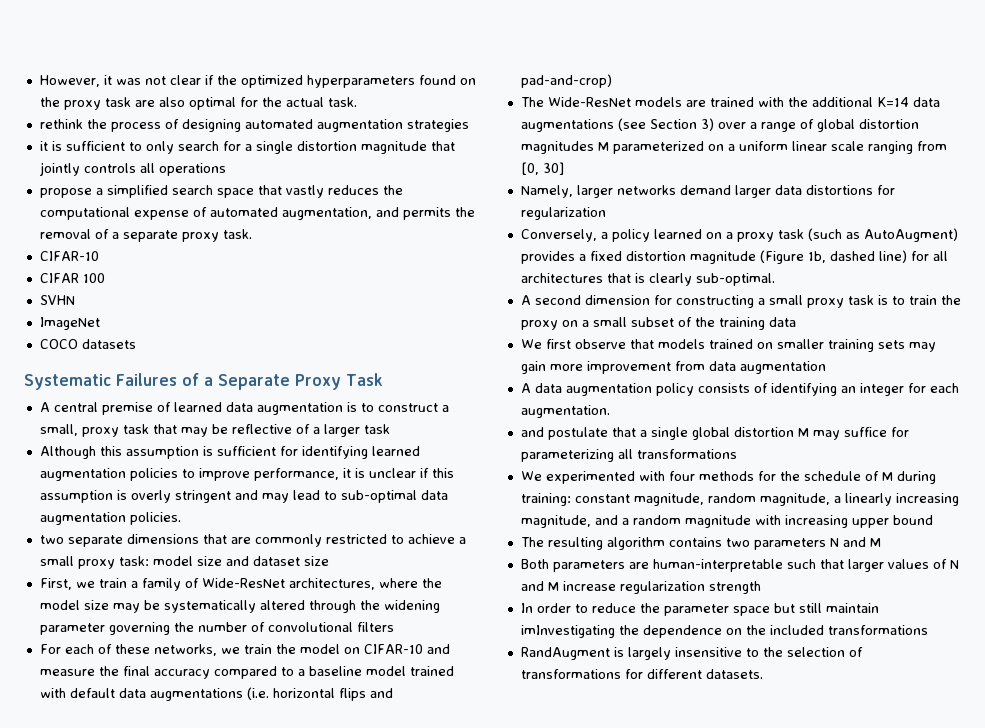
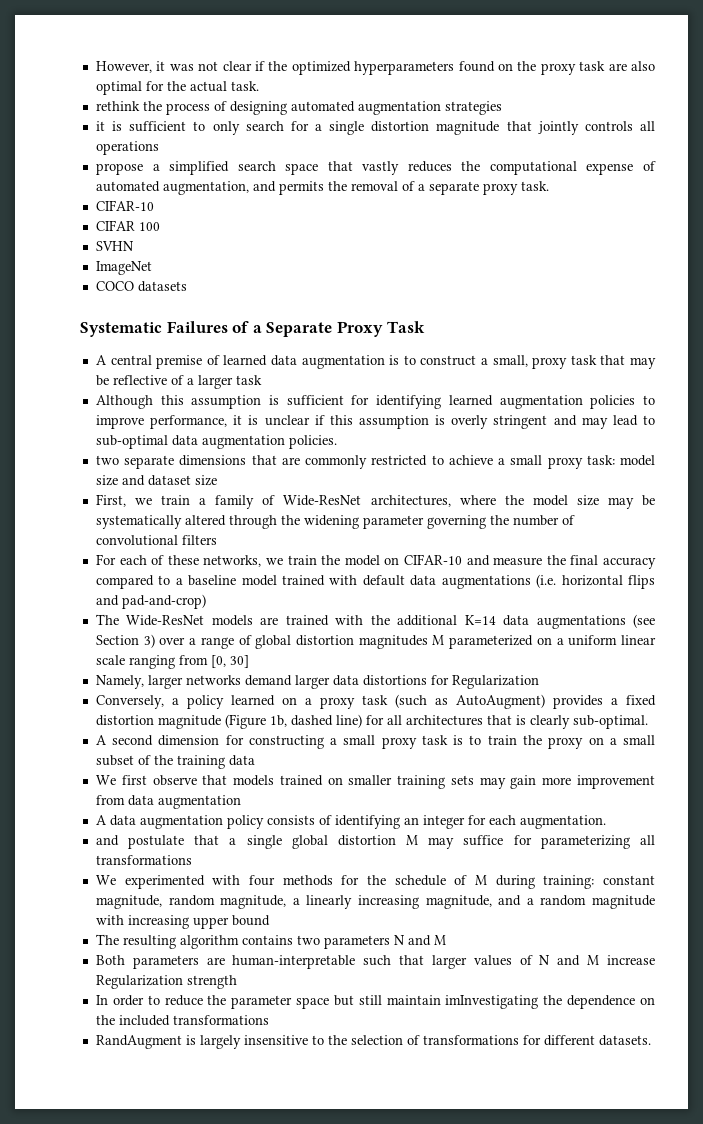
[520,207,606,220] regularization -> [451,675,539,689] Regularization
[619,581,705,594] regularization -> [95,975,183,989] Regularization

